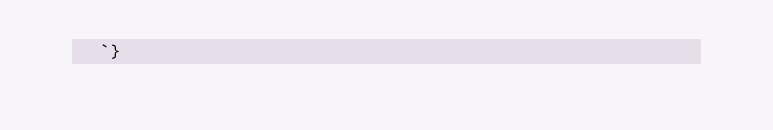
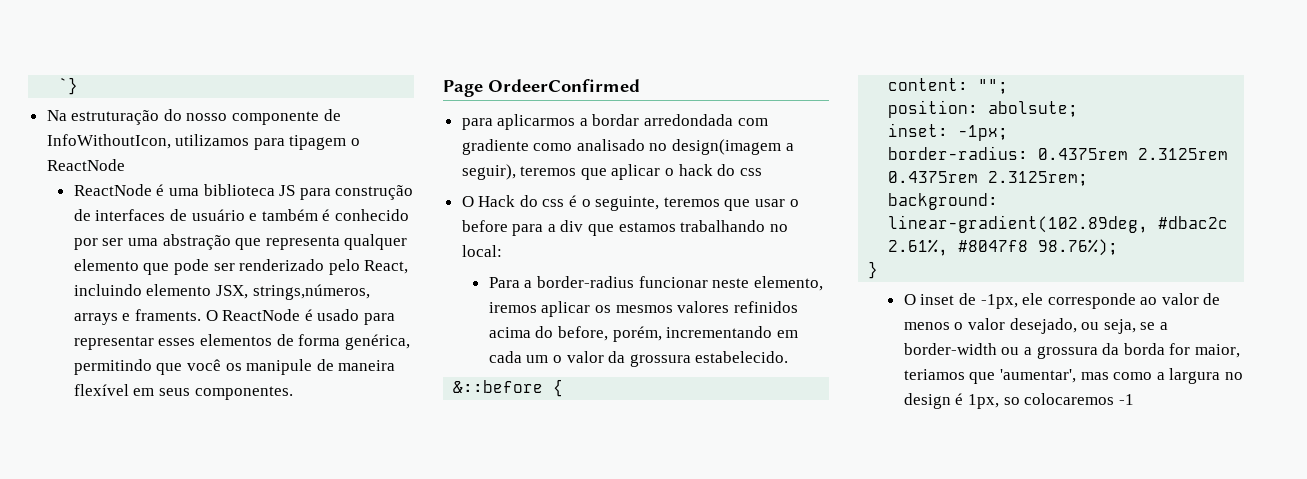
(121, 51) none -> [46,109,341,125] [46,134,361,150] [46,159,125,171] [73,184,414,200] [73,209,409,221] [73,234,408,250] [73,259,409,275] [73,284,370,300] [73,309,395,325] [73,334,410,350] [73,359,396,375] [73,384,293,400] [443,79,640,97] [461,114,768,130] [461,139,794,155] [461,164,762,180] [461,195,799,211] [461,220,788,236] [461,245,502,257] [488,276,823,291] [488,301,798,317] [488,326,798,342] [488,351,789,367] [453,379,564,397] [888,78,1009,94] [888,100,1079,118] [888,123,1009,141] [888,146,1229,160] [888,171,1089,186] [888,193,999,210] [888,215,1229,233] [888,239,1119,256] [868,261,879,279] [903,293,1221,309] [903,318,1168,334] [903,343,1240,359] [903,368,1243,384] [903,393,1134,409] // Na estruturação do nosso componente de InfoWithoutIcon, utilizamos para tipagem o ReactNode // ReactNode é uma biblioteca JS para construção de interfaces de usuário e também é conhecido por ser uma abstração que representa qualquer elemento que pode ser renderizado pelo React, incluindo elemento JSX, strings,números, arrays e framents. O ReactNode é usado para representar esses elementos de forma genérica, permitindo que você os manipule de maneira flexível em seus componentes. // Page OrdeerConfirmed // para aplicarmos a bordar arredondada com gradiente como analisado no design(imagem a seguir), teremos que aplicar o hack do css // O Hack do css é o seguinte, teremos que usar o before para a div que estamos trabalhando no local: // Para a border-radius funcionar neste elemento, iremos aplicar os mesmos valores refinidos acima do before, porém, incrementando em cada um o valor da grossura estabelecido. // &::before { // content: ""; // position: abolsute; // inset: -1px; // border-radius: 0.4375rem 2.3125rem 0.4375rem 2.3125rem; // background: linear-gradient(102.89deg, #dbac2c 2.61%, #8047f8 98.76%); // } // O inset de -1px, ele corresponde ao valor de menos o valor desejado, ou seja, se a border-width ou a grossura da borda for maior, teriamos que 'aumentar', mas como a largura no design é 1px, so colocaremos -1

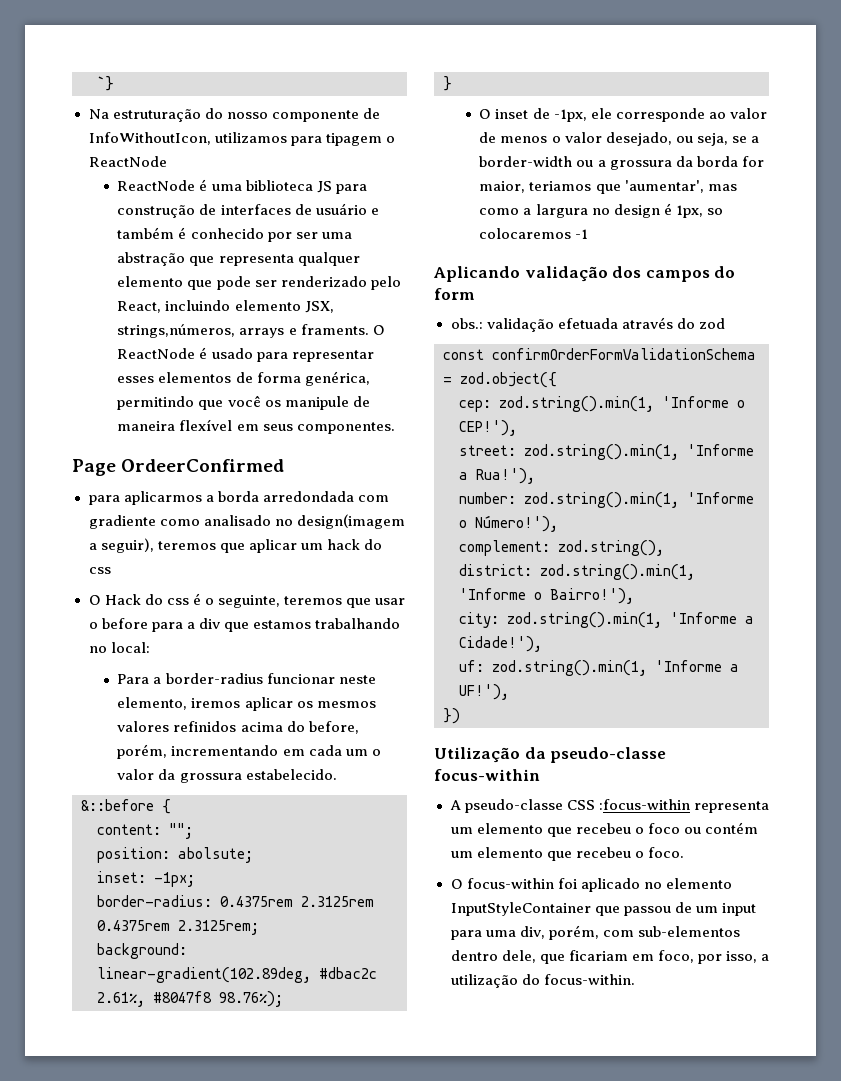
[592,114,640,126] bordar -> [217,491,259,502] borda
[665,168,675,176] o -> [300,543,323,550] um
(1134, 399) none -> [433,266,736,282] [434,288,475,300] [450,317,725,332] [443,348,756,360] [443,372,557,388] [459,396,745,412] [459,420,517,436] [459,444,754,460] [459,468,535,484] [459,492,754,508] [459,515,558,532] [459,540,664,556] [459,564,695,580] [459,588,634,604] [459,612,754,628] [459,636,542,652] [459,660,739,676] [459,684,509,700] [443,708,460,724] [434,747,667,763] [434,769,540,781] [449,799,769,813] [450,822,758,837] [450,847,684,861] [450,878,732,892] [450,902,756,916] [450,925,740,940] [450,950,769,964] [450,974,635,988] // Aplicando validação dos campos do form // obs.: validação efetuada através do zod // const confirmOrderFormValidationSchema = zod.object({ // cep: zod.string().min(1, 'Informe o CEP!'), // street: zod.string().min(1, 'Informe a Rua!'), // number: zod.string().min(1, 'Informe o Número!'), // complement: zod.string(), // district: zod.string().min(1, 'Informe o Bairro!'), // city: zod.string().min(1, 'Informe a Cidade!'), // uf: zod.string().min(1, 'Informe a UF!'), // }) // Utilização da pseudo-classe focus-within // A pseudo-classe CSS :focus-within representa um elemento que recebeu o foco ou contém um elemento que recebeu o foco. // O focus-within foi aplicado no elemento InputStyleContainer que passou de um input para uma div, porém, com sub-elementos dentro dele, que ficariam em foco, por isso, a utilização do focus-within.

